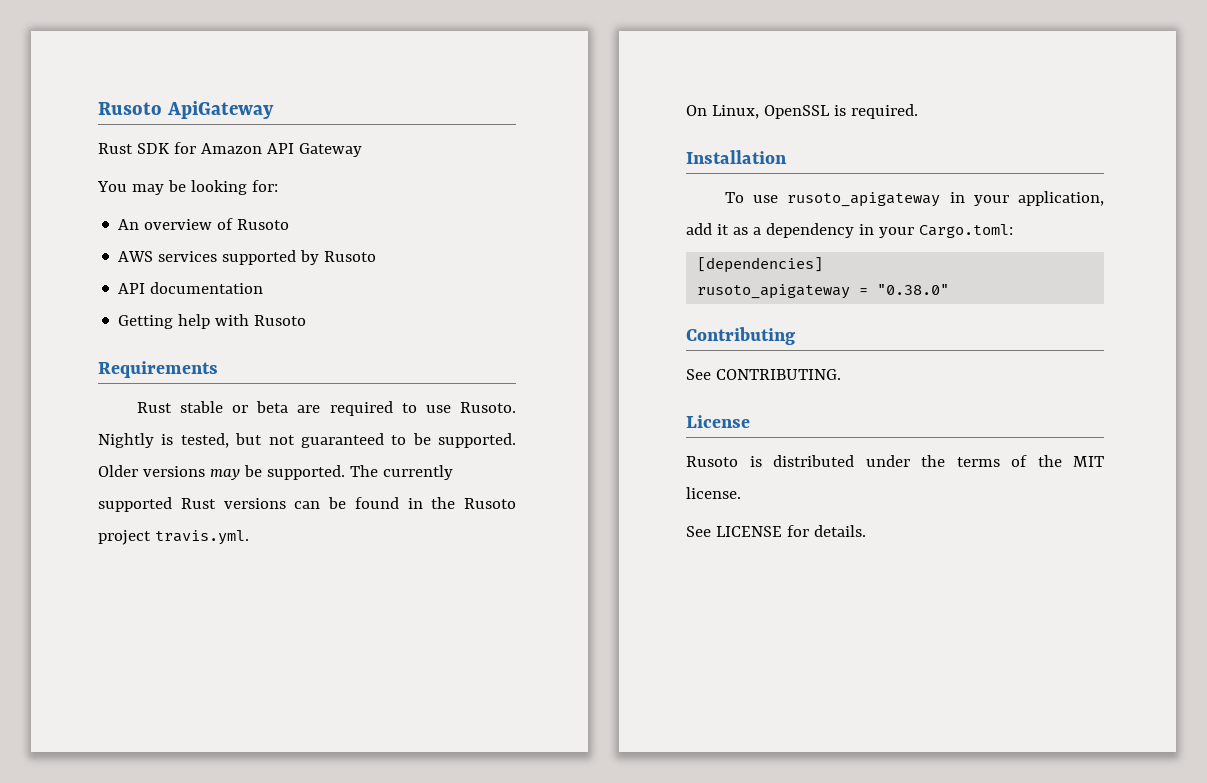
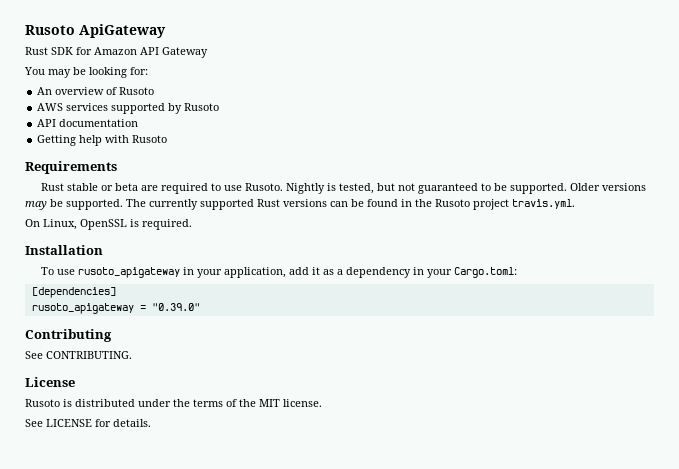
[877,284,950,295] "0.38.0" -> [151,303,200,311] "0.39.0"

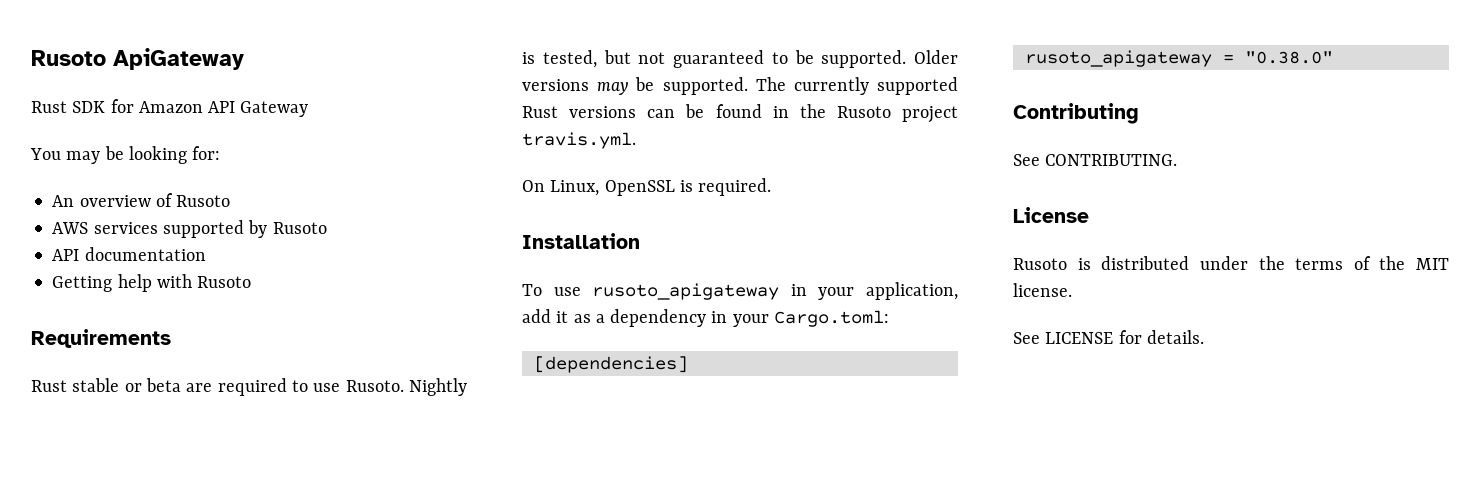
[151,303,200,311] "0.39.0" -> [1244,51,1333,64] "0.38.0"

